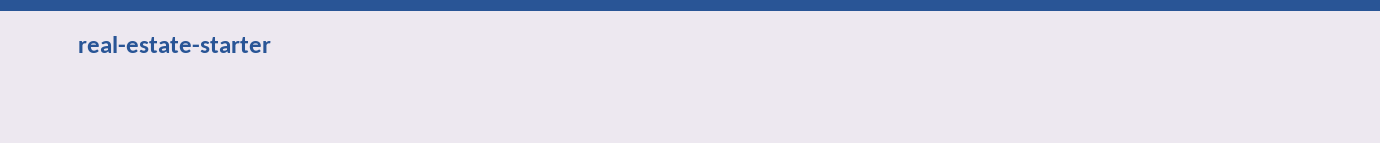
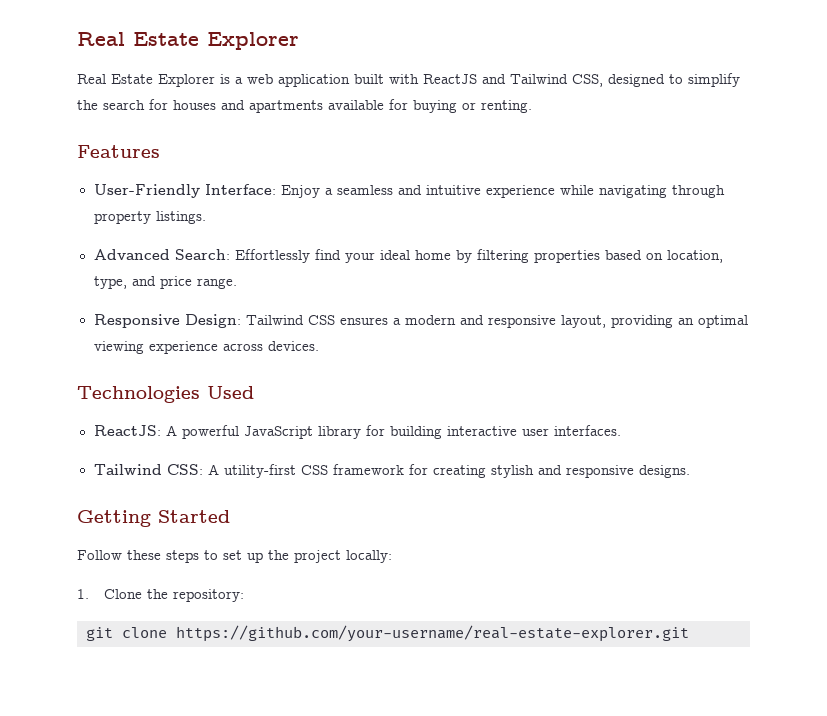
[78,36,271,53] real-estate-starter -> [77,32,299,50] [77,73,740,87] [77,99,532,113] [77,145,160,158] [93,184,725,198] [93,211,206,224] [93,249,723,263] [93,276,237,289] [93,314,748,328] [93,341,319,354] [77,386,254,403] [93,425,621,439] [93,464,690,478] [77,510,230,527] [77,550,392,563] [77,589,245,602] [86,625,689,642] Real Estate Explorer // Real Estate Explorer is a web application built with ReactJS and Tailwind CSS, designed to simplify the search for houses and apartments available for buying or renting. // Features // User-Friendly Interface: Enjoy a seamless and intuitive experience while navigating through property listings. // Advanced Search: Effortlessly find your ideal home by filtering properties based on location, type, and price range. // Responsive Design: Tailwind CSS ensures a modern and responsive layout, providing an optimal viewing experience across devices. // Technologies Used // ReactJS: A powerful JavaScript library for building interactive user interfaces. // Tailwind CSS: A utility-first CSS framework for creating stylish and responsive designs. // Getting Started // Follow these steps to set up the project locally: // 1. Clone the repository: // git clone https://github.com/your-username/real-estate-explorer.git

